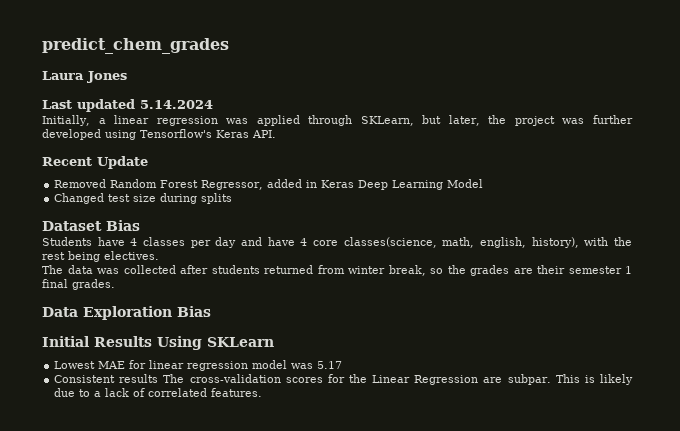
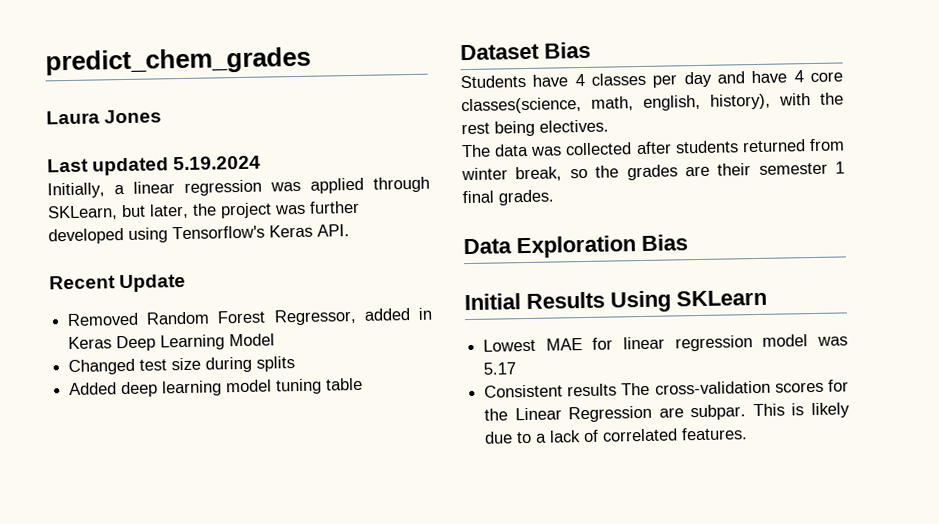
[140,100,213,109] 5.14.2024 -> [173,155,262,171] 5.19.2024
(233, 198) none -> [69,377,364,398] // Added deep learning model tuning table

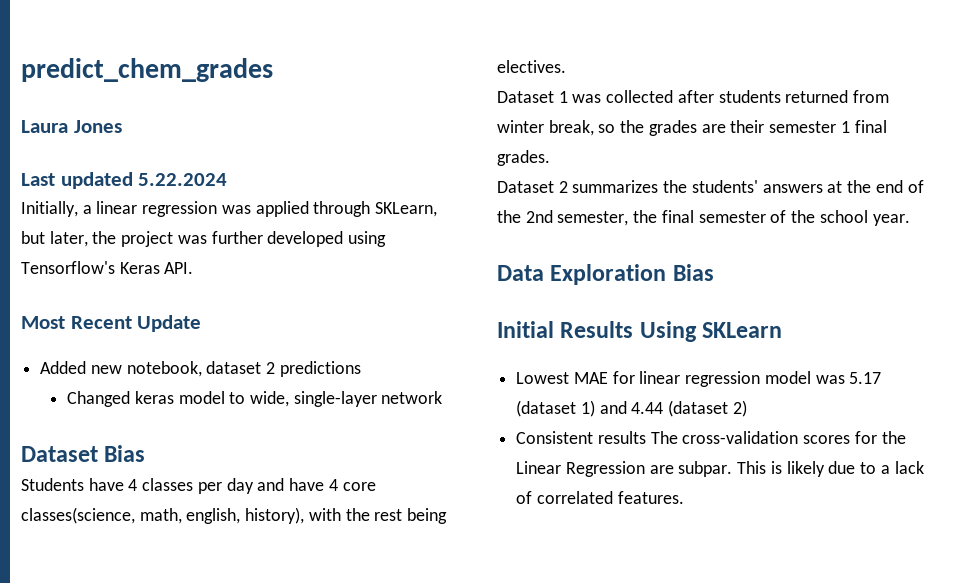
[173,155,262,171] 5.19.2024 -> [138,173,228,186] 5.22.2024
(350, 230) none -> [21,316,65,329] Most
[67,307,434,327] [68,333,276,352] [68,356,296,376] [69,377,364,398] Removed Random Forest Regressor, added in Keras Deep Learning Model // Changed test size during splits // Added deep learning model tuning table -> [40,361,361,377] [67,391,443,407] Added new notebook, dataset 2 predictions // Changed keras model to wide, single-layer network
[461,143,530,158] The data -> [497,91,568,103] Dataset 1
(555, 197) none -> [497,180,924,193] [497,210,910,226] // Dataset 2 summarizes the students' answers at the end of the 2nd semester, the final semester of the school year.
(517, 368) none -> [516,400,747,417] (dataset 1) and 4.44 (dataset 2)

